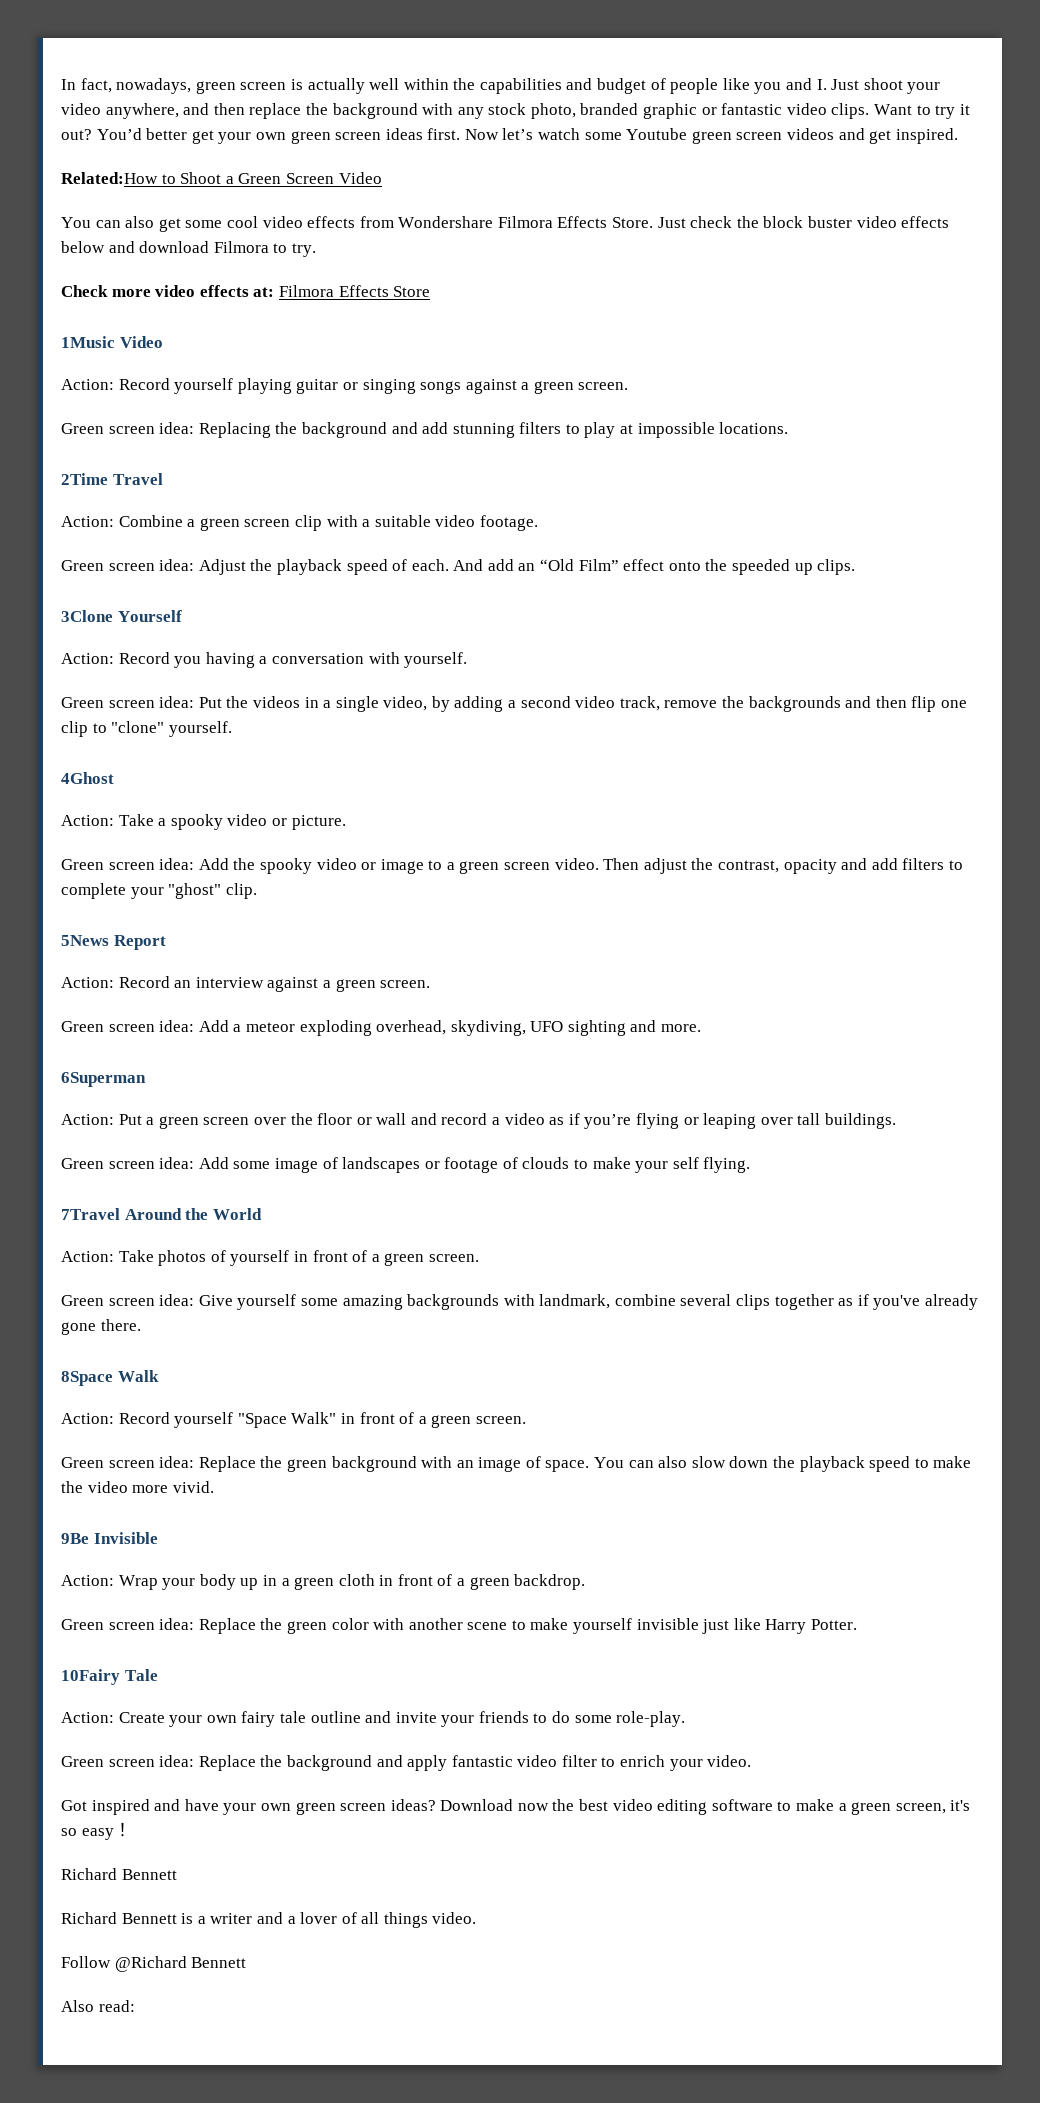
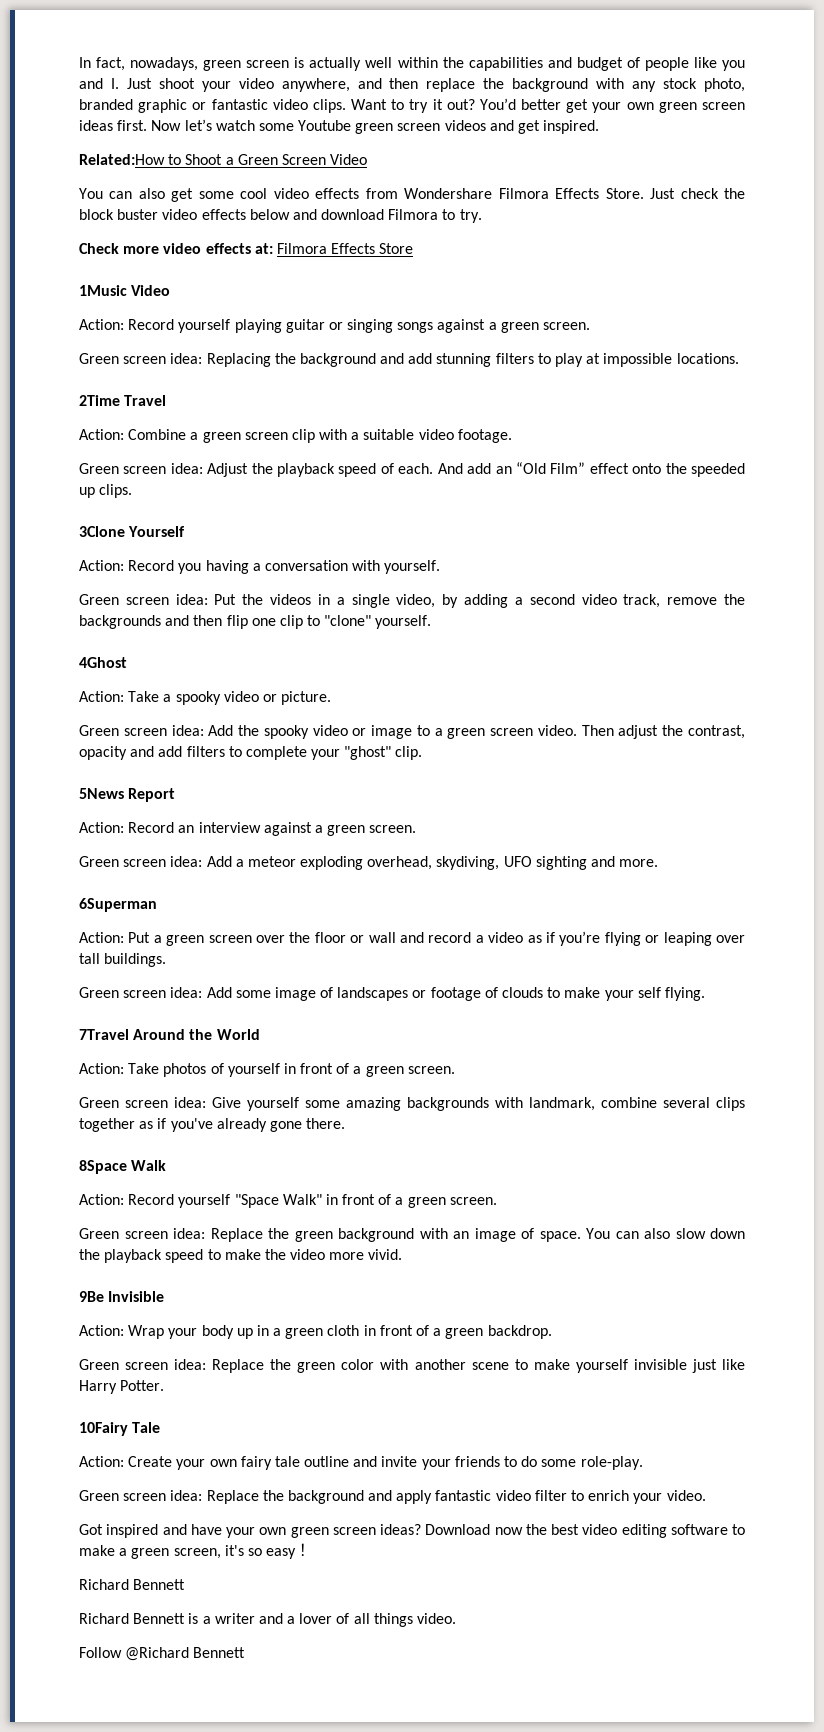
[61,2000,135,2012] // Also read: -> (246, 1652) none

